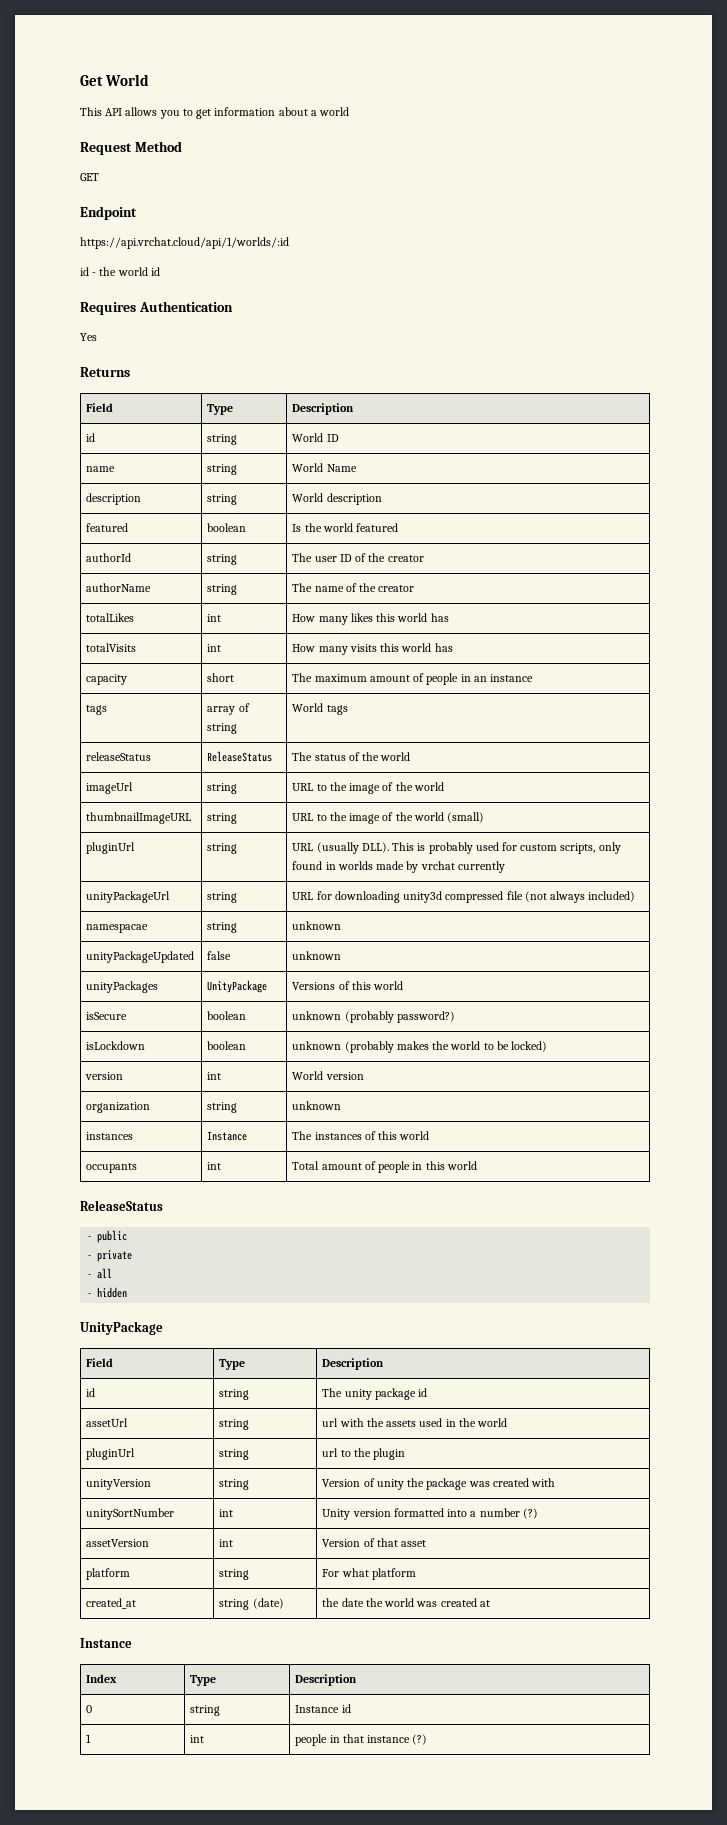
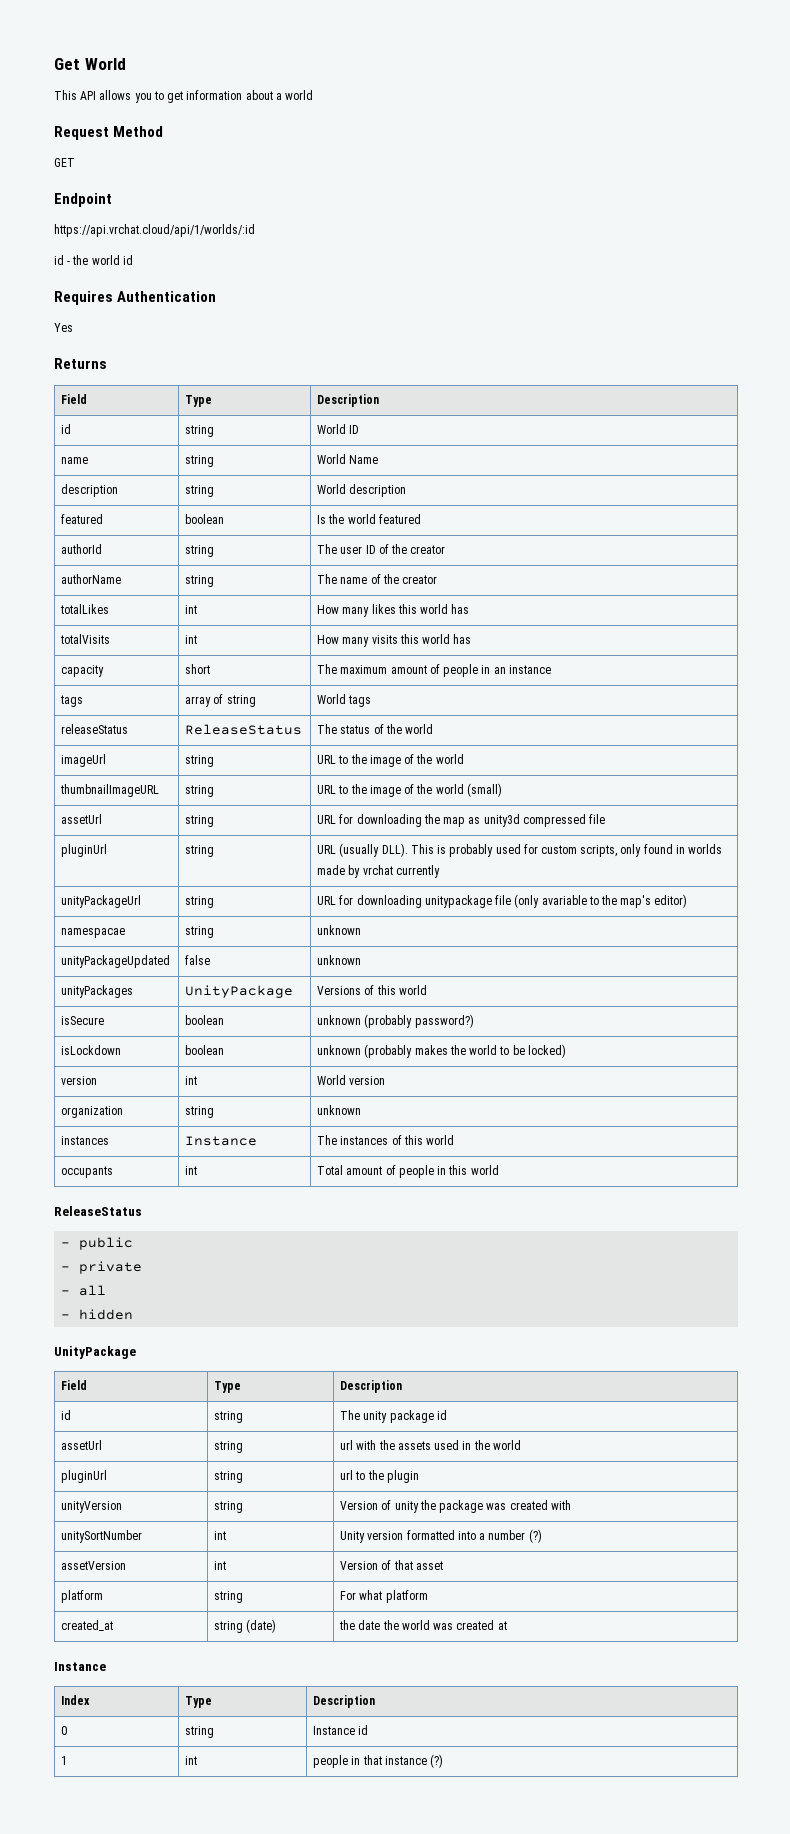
(484, 817) none -> [61,814,103,824] [185,815,215,827] [317,814,605,827] // assetUrl | string | URL for downloading the map as unity3d compressed file
[403,891,636,903] unity3d compressed file (not always included) -> [424,894,688,908] unitypackage file (only avariable to the map's editor)

